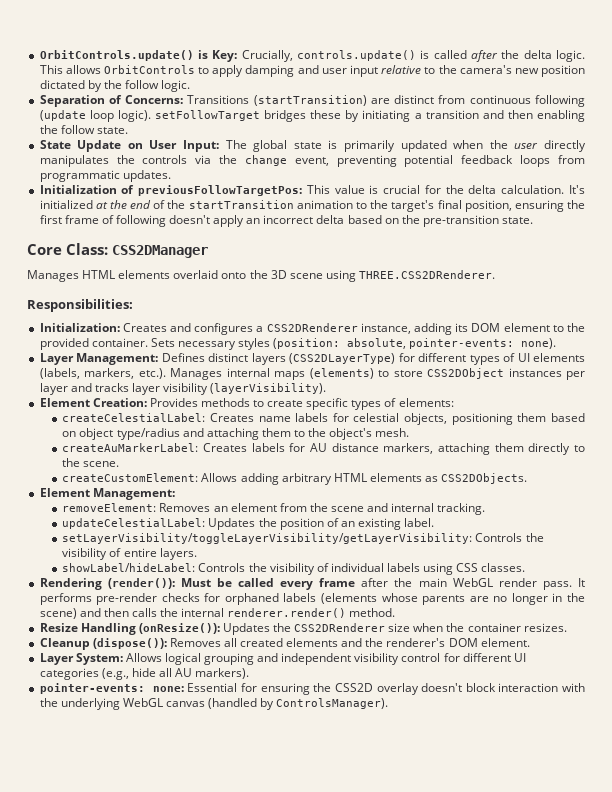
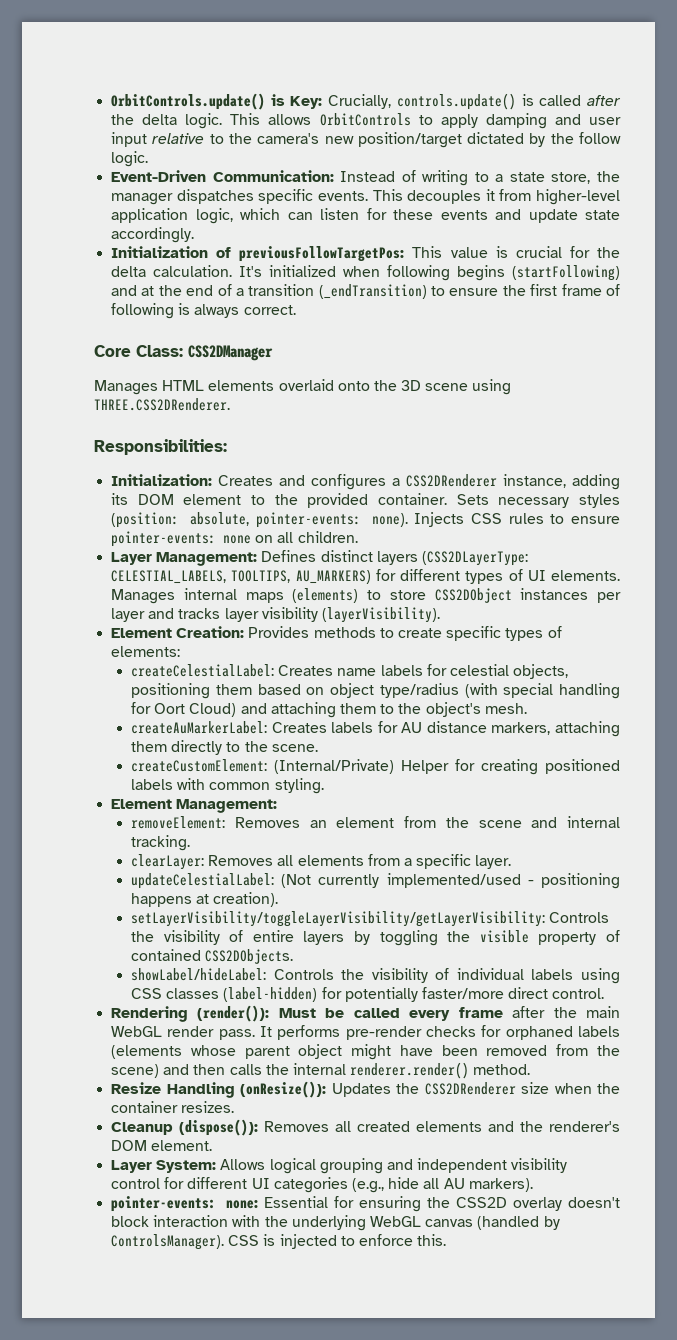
[541,65,585,77] position -> [357,132,462,148] position/target
[39,95,585,107] [39,110,586,122] [39,125,128,134] [39,140,587,152] [39,155,586,167] [39,170,171,182] Separation of Concerns: Transitions (startTransition) are distinct from continuous following (update loop logic). setFollowTarget bridges these by initiating a transition and then enabling the follow state. // State Update on User Input: The global state is primarily updated when the user directly manipulates the controls via the change event, preventing potential feedback loops from programmatic updates. -> [111,170,620,186] [111,189,620,205] [111,208,620,224] [111,227,195,243] Event-Driven Communication: Instead of writing to a state store, the manager dispatches specific events. This decouples it from higher-level application logic, which can listen for these events and update state accordingly.
[95,200,564,212] at the end of the startTransition animation to the target's final position, ensuring -> [343,265,620,281] [111,284,499,299] when following begins (startFollowing) and at the end of a transition (_endTransition) to ensure
[169,215,534,227] doesn't apply an incorrect delta based on the pre-transition state. -> [178,303,296,318] is always correct.
(557, 343) none -> [414,512,620,527] [111,531,358,547] Injects CSS rules to ensure pointer-events: none on all children.
[289,353,396,364] (CSS2DLayerType) -> [421,551,528,566] [111,570,371,584] (CSS2DLayerType: CELESTIAL_LABELS, TOOLTIPS, AU_MARKERS)
[533,353,585,362] [39,368,166,379] elements (labels, markers, etc.). -> [550,570,620,581] elements.
(180, 434) none -> [464,683,620,699] [131,702,237,717] (with special handling for Oort Cloud)
[201,473,528,485] Allows adding arbitrary HTML elements as CSS2DObjects. -> [274,759,620,775] [131,778,324,794] (Internal/Private) Helper for creating positioned labels with common styling.
[62,518,435,530] updateCelestialLabel: Updates the position of an existing label. -> [131,854,512,870] [131,873,620,889] [131,892,279,907] clearLayer: Removes all elements from a specific layer. // updateCelestialLabel: (Not currently implemented/used - positioning happens at creation).
[159,548,197,560] layers. -> [303,930,620,946] [131,949,294,964] layers by toggling the visible property of contained CSS2DObjects.
[481,563,526,572] classes. -> [166,987,605,1002] classes (label-hidden) for potentially faster/more direct control.
[422,593,563,605] parents are no longer in -> [244,1044,589,1060] parent object might have been removed from
(389, 703) none -> [228,1234,447,1249] CSS is injected to enforce this.

